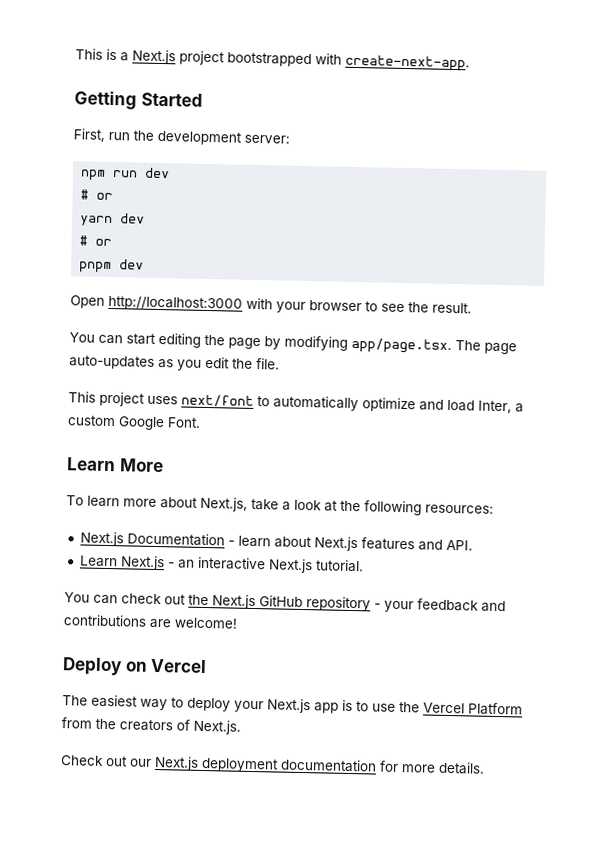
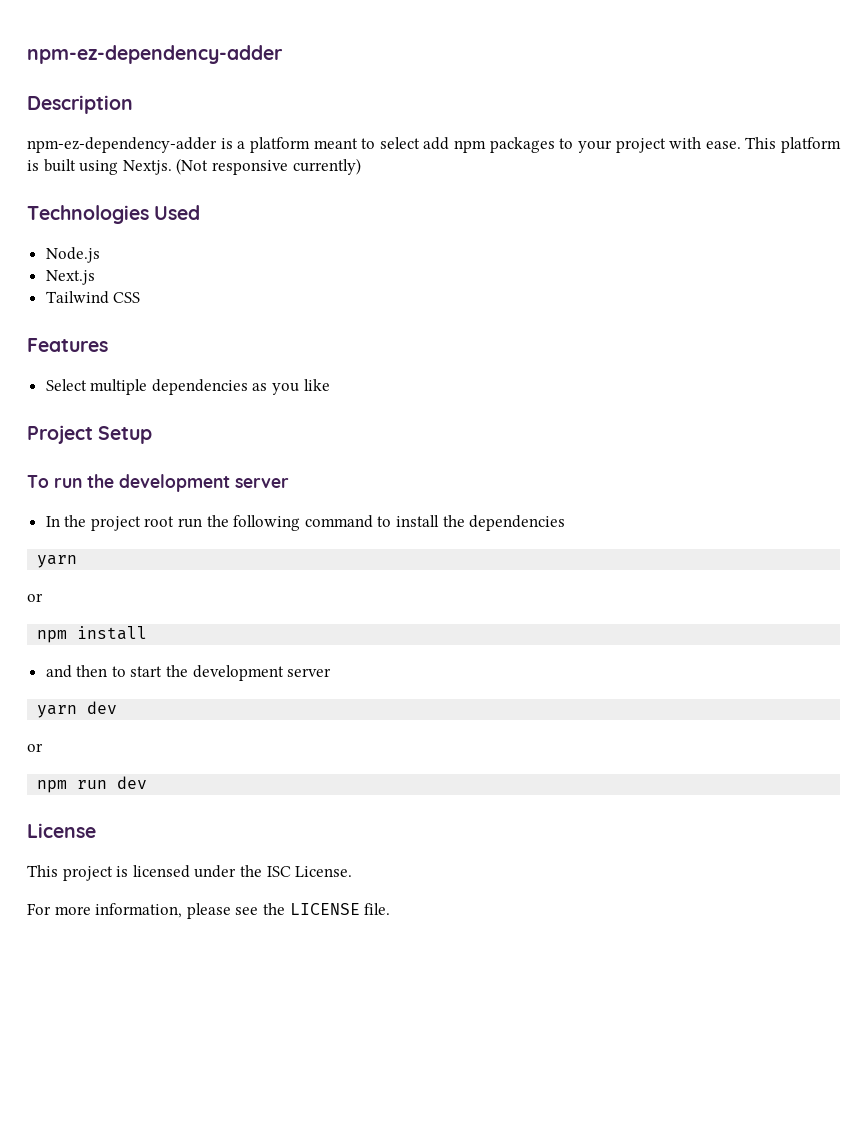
[75,48,470,72] [74,90,203,110] [73,128,290,146] [80,167,171,181] [80,189,114,201] [80,213,146,227] [79,235,113,247] [79,259,145,274] [70,295,472,314] [69,332,517,355] [69,355,280,371] [68,391,524,414] [67,415,201,431] [67,457,164,473] [66,495,494,516] [79,531,473,552] [79,555,364,574] [64,592,506,613] [63,614,238,629] [62,657,208,676] [62,694,523,716] [61,717,241,735] [60,755,485,775] This is a Next.js project bootstrapped with create-next-app. // Getting Started // First, run the development server: // npm run dev // # or // yarn dev // # or // pnpm dev // Open http://localhost:3000 with your browser to see the result. // You can start editing the page by modifying app/page.tsx. The page auto-updates as you edit the file. // This project uses next/font to automatically optimize and load Inter, a custom Google Font. // Learn More // To learn more about Next.js, take a look at the following resources: // Next.js Documentation - learn about Next.js features and API. // Learn Next.js - an interactive Next.js tutorial. // You can check out the Next.js GitHub repository - your feedback and contributions are welcome! // Deploy on Vercel // The easiest way to deploy your Next.js app is to use the Vercel Platform from the creators of Next.js. // Check out our Next.js deployment documentation for more details. -> [27,45,283,64] [27,95,133,114] [27,137,841,153] [27,158,361,175] [27,205,201,224] [45,247,100,263] [45,270,95,285] [45,291,141,304] [27,338,108,352] [45,379,330,395] [27,425,153,444] [27,474,289,492] [45,515,566,531] [37,555,78,568] [27,593,43,602] [37,626,148,643] [45,665,332,681] [37,701,118,718] [27,743,43,752] [37,776,148,793] [27,823,96,838] [27,865,353,881] [27,903,391,919] npm-ez-dependency-adder // Description // npm-ez-dependency-adder is a platform meant to select add npm packages to your project with ease. This platform is built using Nextjs. (Not responsive currently) // Technologies Used // Node.js // Next.js // Tailwind CSS // Features // Select multiple dependencies as you like // Project Setup // To run the development server // In the project root run the following command to install the dependencies // yarn // or // npm install // and then to start the development server // yarn dev // or // npm run dev // License // This project is licensed under the ISC License. // For more information, please see the LICENSE file.

